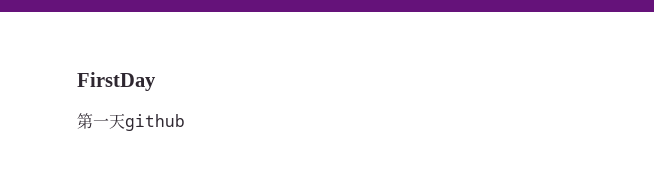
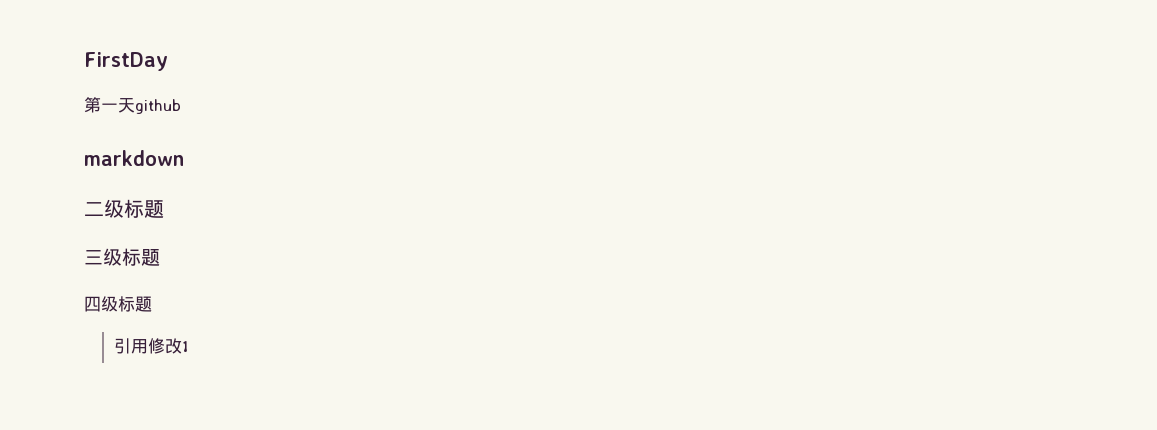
(185, 122) none -> [84,150,184,166] [84,199,164,218] [84,248,160,266] [84,296,152,312] [113,338,189,354] // markdown // 二级标题 // 三级标题 // 四级标题 // 引用修改1

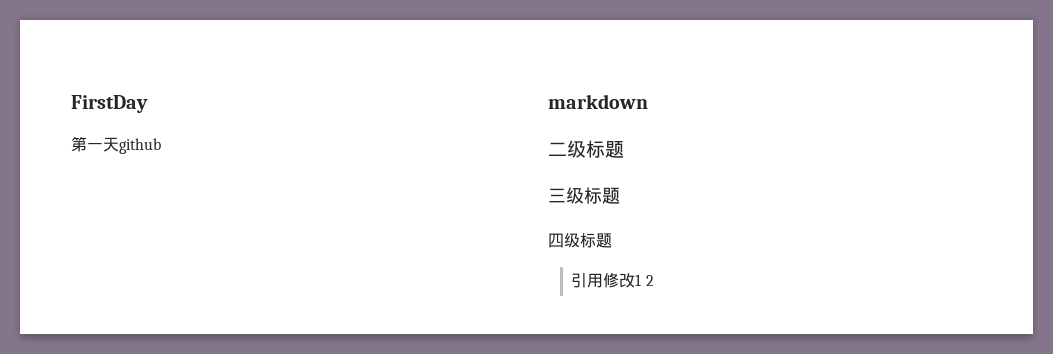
(189, 346) none -> [645,275,654,286] 2

